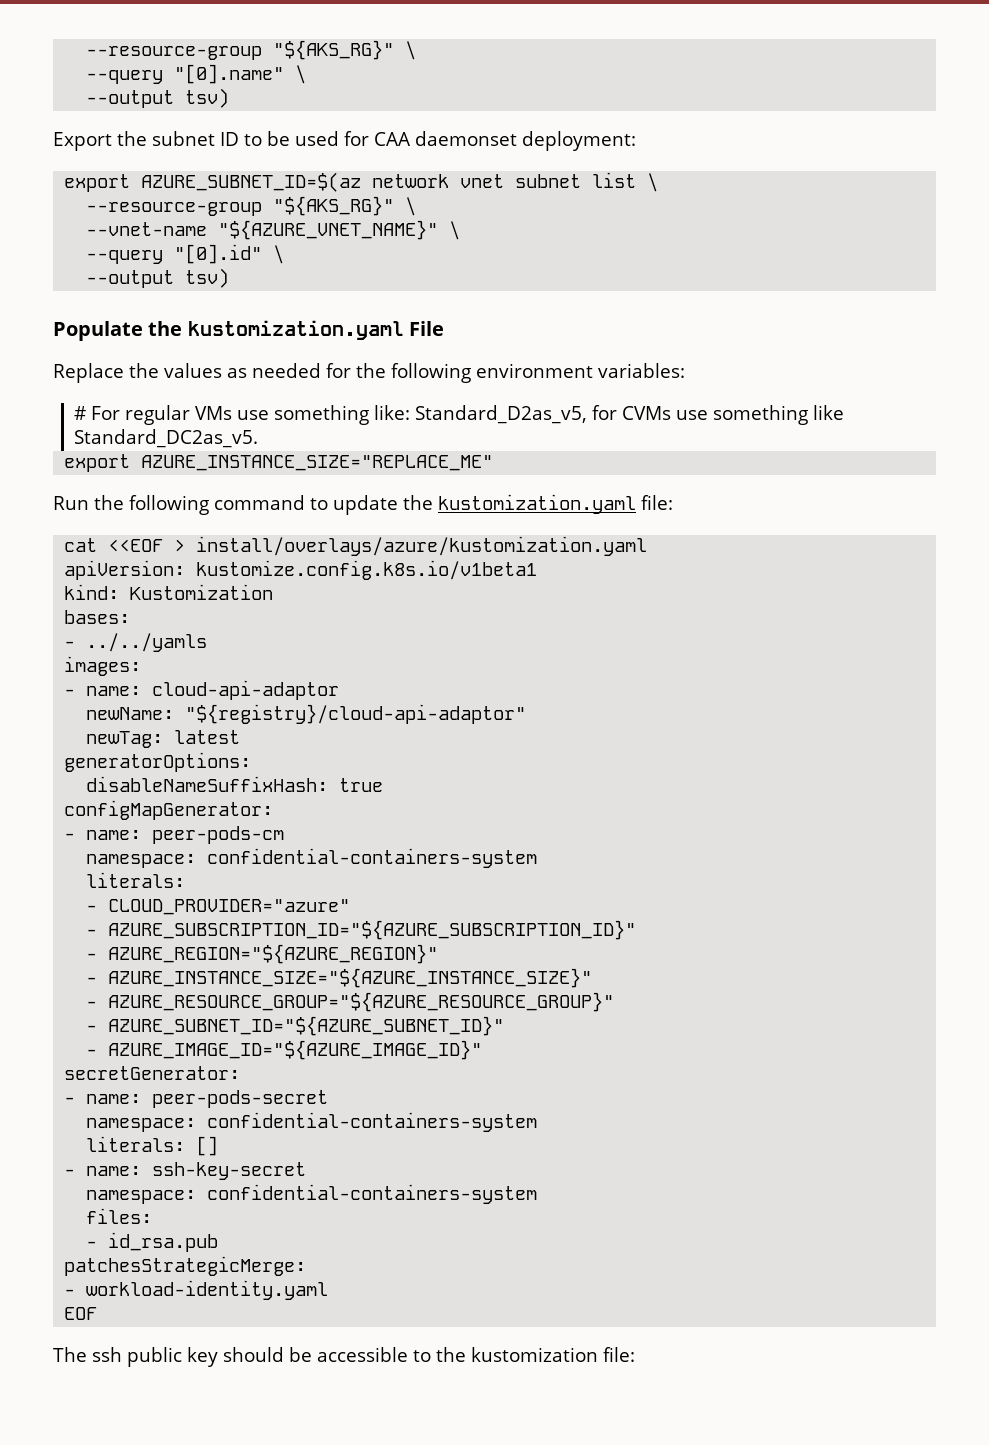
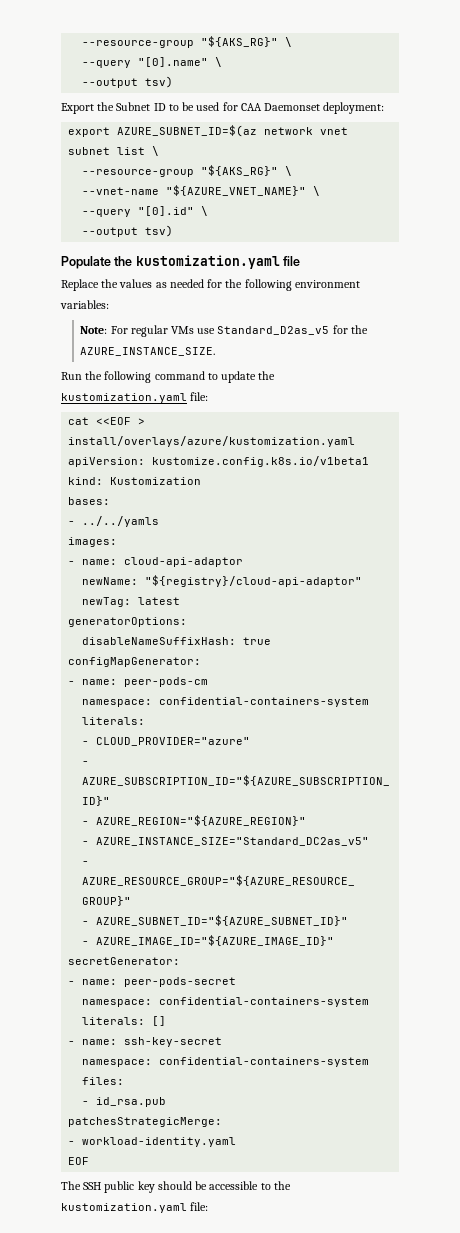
[152,131,215,146] subnet -> [116,102,151,111] Subnet
[415,131,517,146] daemonset -> [264,103,321,111] Daemonset
[408,321,444,336] File -> [283,256,301,266] file
[74,406,87,420] # -> [80,326,108,334] Note:
[274,405,845,425] [74,429,259,448] [64,454,494,472] something like: Standard_D2as_v5, for CVMs use something like Standard_DC2as_v5. // export AZURE_INSTANCE_SIZE="REPLACE_ME" -> [217,325,368,335] [80,347,216,356] Standard_D2as_v5 for the AZURE_INSTANCE_SIZE.
[108,968,593,988] AZURE_INSTANCE_SIZE="${AZURE_INSTANCE_SIZE}" -> [96,837,370,846] AZURE_INSTANCE_SIZE="Standard_DC2as_v5"
[92,1347,122,1362] ssh -> [83,1182,102,1190] SSH
[471,1347,598,1362] kustomization -> [61,1203,187,1213] kustomization.yaml

